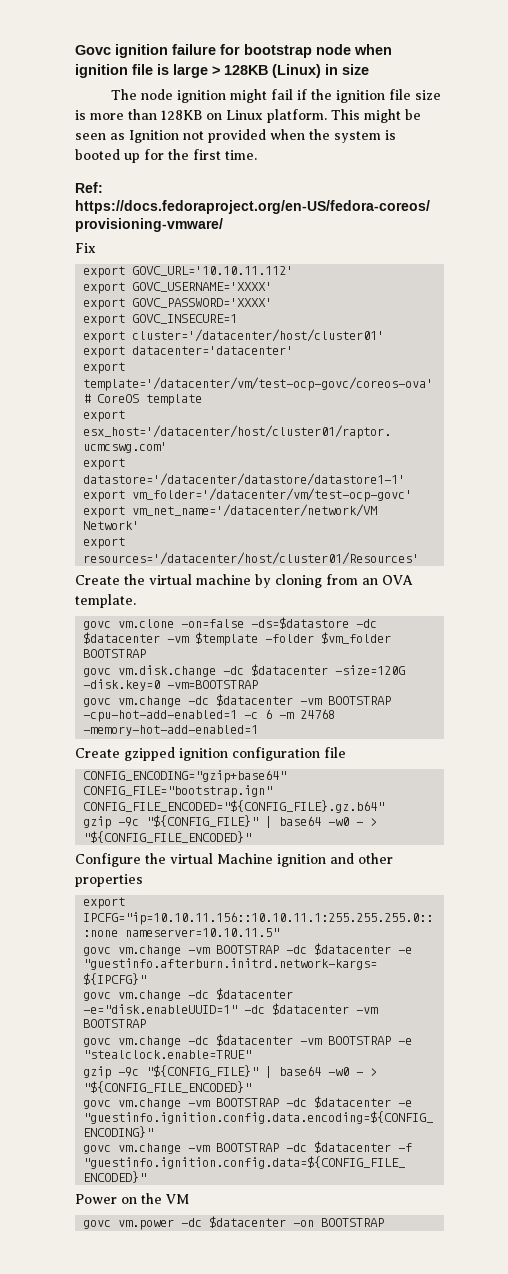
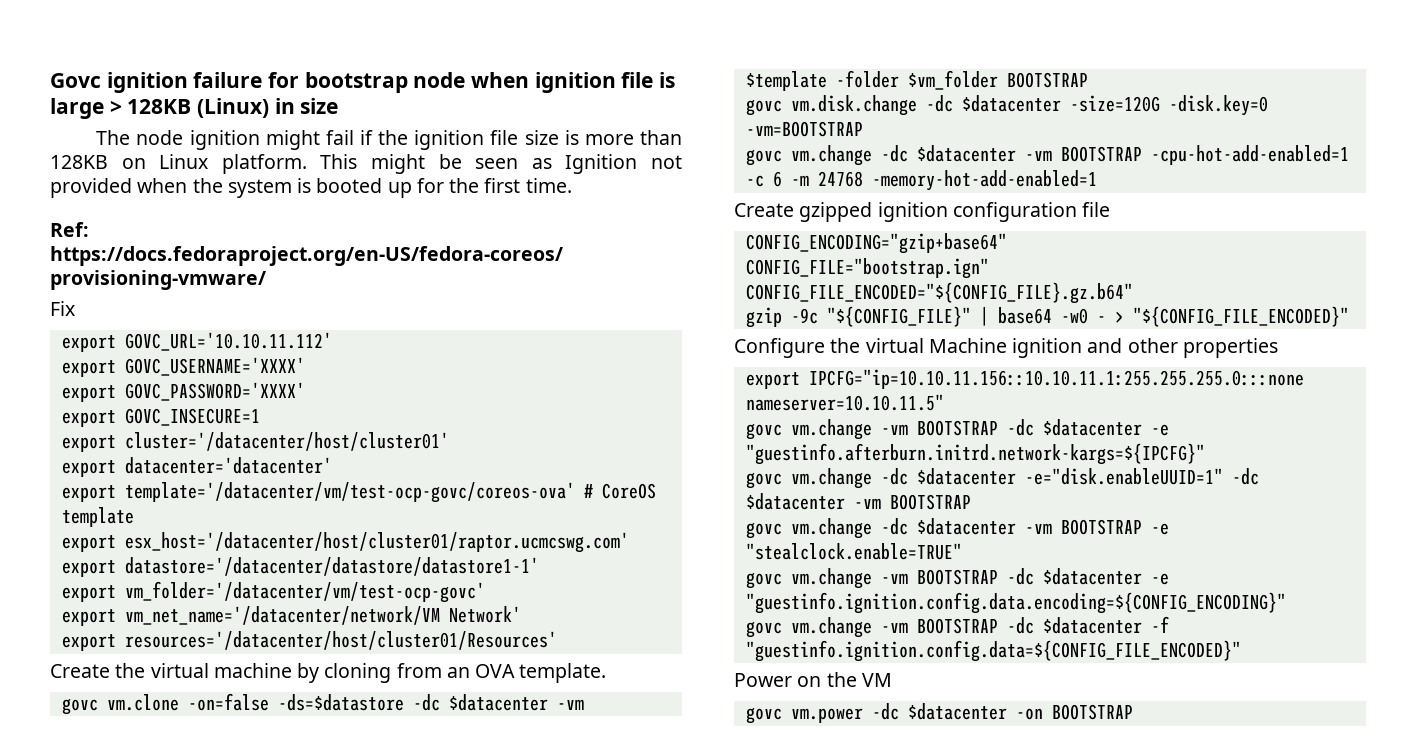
[83,1065,378,1079] [83,1081,252,1093] // gzip -9c "${CONFIG_FILE}" | base64 -w0 - > "${CONFIG_FILE_ENCODED}" -> (962, 551) none

